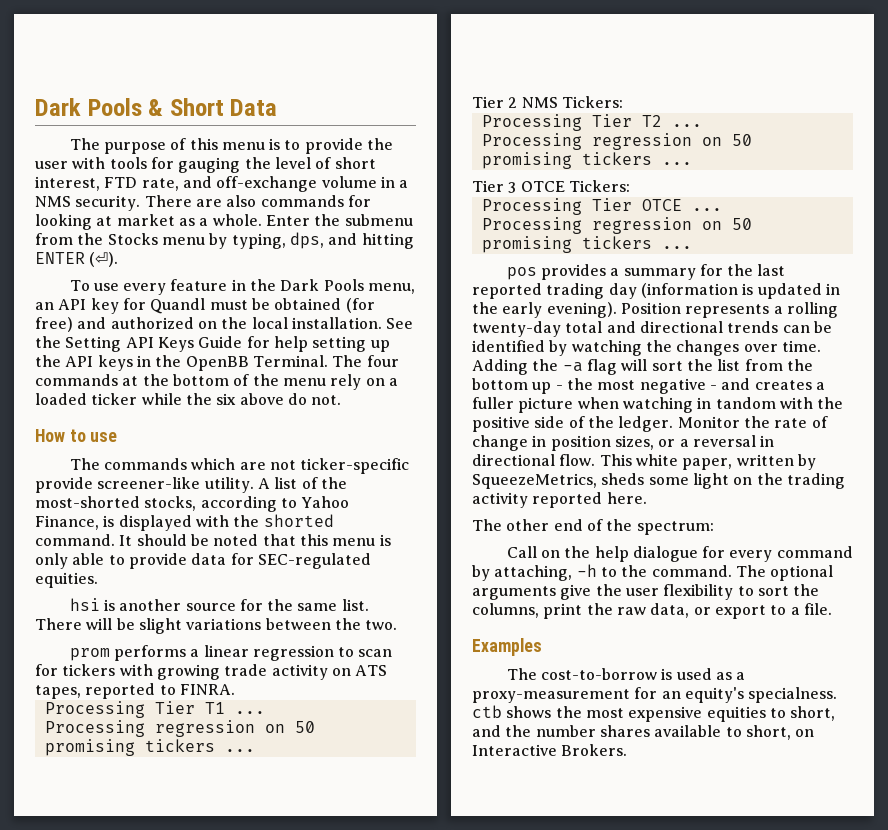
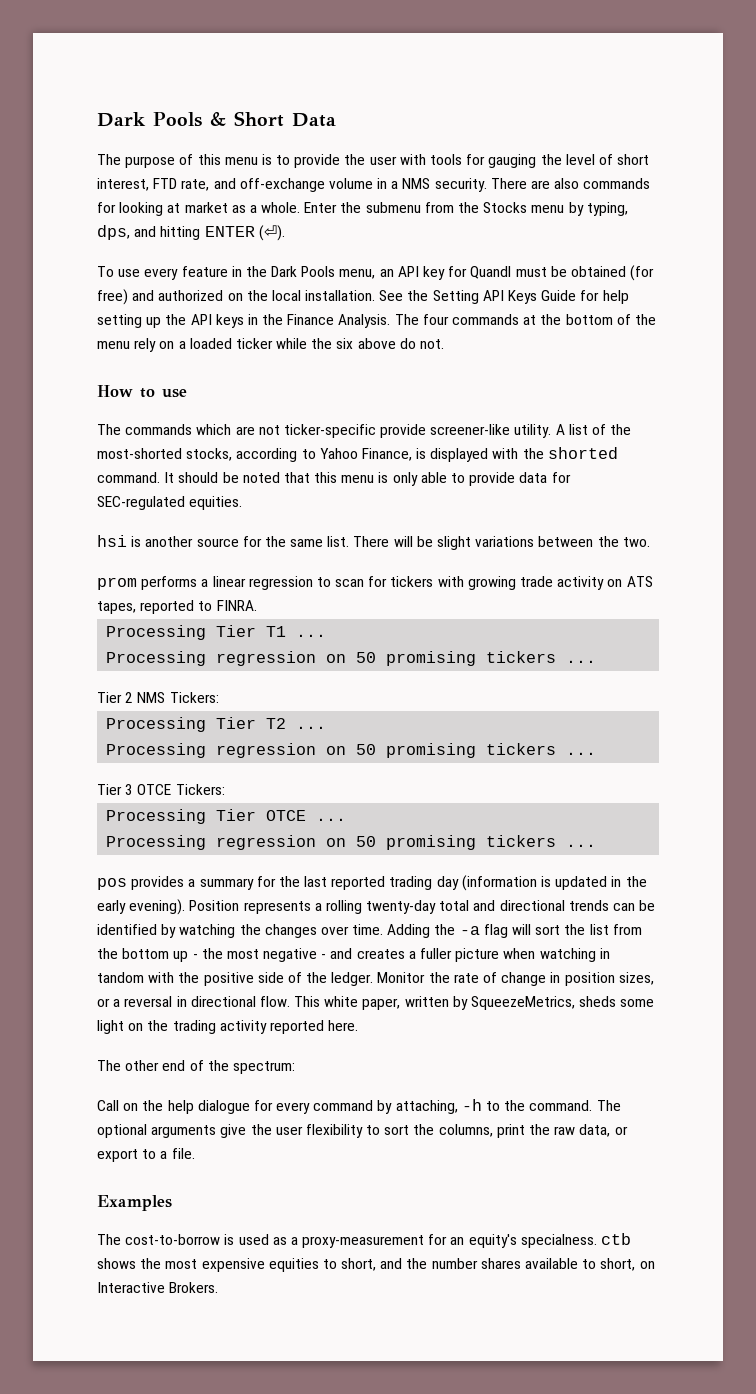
[185,355,328,371] OpenBB Terminal. -> [287,314,391,328] Finance Analysis.

